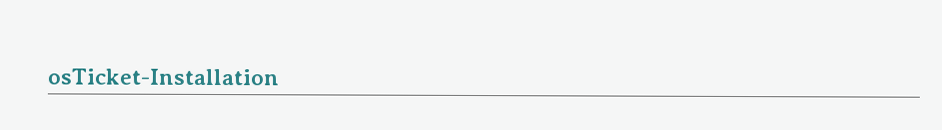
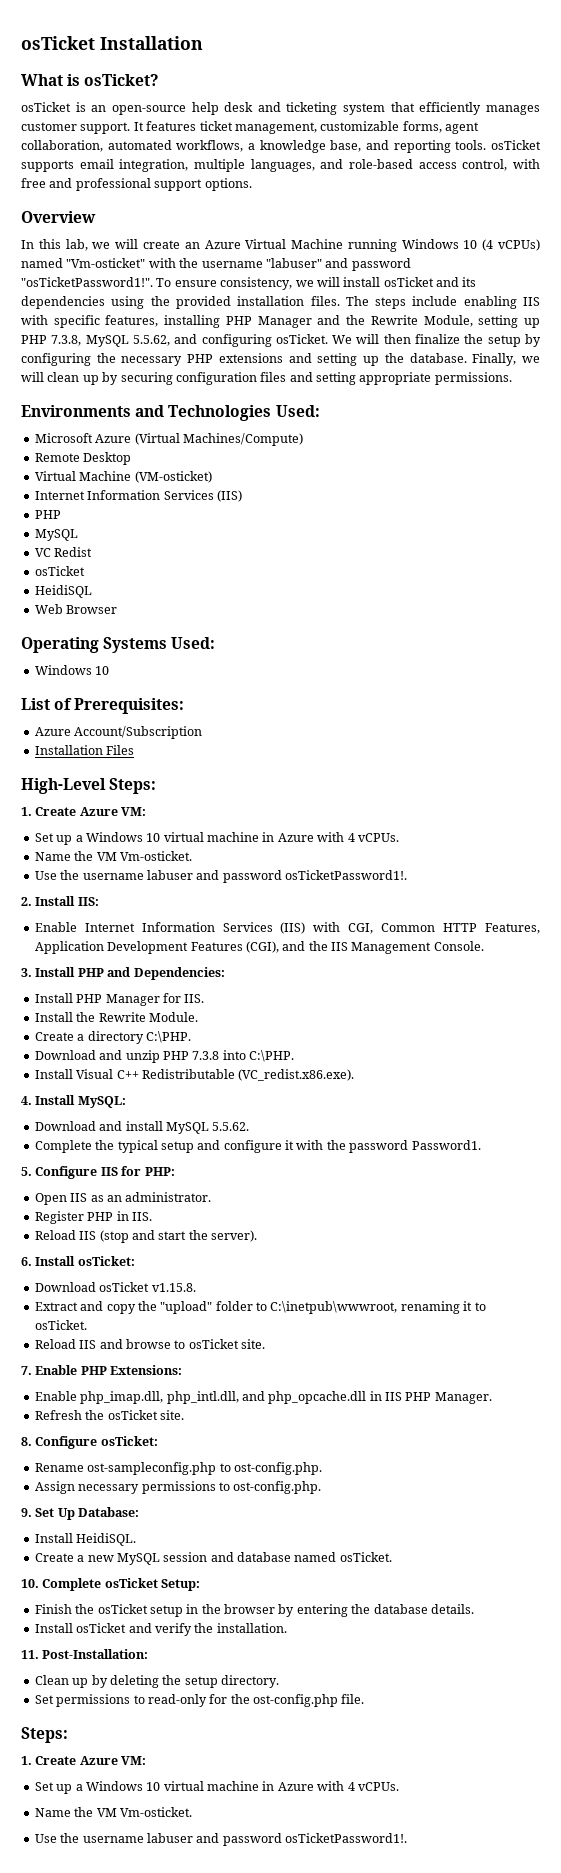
[47,68,279,86] osTicket-Installation -> [21,36,203,50] [21,74,160,86] [21,102,540,115] [21,121,479,134] [21,140,541,153] [21,159,540,172] [21,178,252,191] [21,211,96,223] [21,239,540,252] [21,258,411,271] [21,277,477,290] [21,296,541,309] [21,315,541,328] [21,334,542,347] [21,353,541,366] [21,372,512,385] [21,405,320,421] [34,433,303,446] [34,452,132,465] [34,471,212,483] [34,490,242,502] [34,510,61,519] [34,529,78,541] [34,547,93,557] [34,566,85,576] [34,585,92,598] [34,604,118,614] [21,637,216,653] [34,665,110,675] [21,698,185,714] [34,726,203,739] [34,745,135,755] [21,778,157,794] [21,807,147,816] [34,832,399,845] [34,851,192,861] [34,870,407,883] [21,896,99,906] [34,922,540,934] [34,941,484,954] [21,967,225,980] [34,993,205,1006] [34,1012,198,1022] [34,1031,191,1044] [34,1050,294,1063] [34,1069,355,1081] [21,1095,126,1108] [34,1121,250,1134] [34,1140,481,1153] [21,1166,175,1179] [34,1192,212,1205] [34,1211,152,1224] [34,1230,257,1243] [21,1256,135,1266] [34,1282,196,1292] [34,1301,486,1314] [34,1320,87,1330] [34,1339,265,1349] [21,1365,183,1375] [34,1391,492,1404] [34,1410,184,1420] [21,1436,158,1449] [34,1462,322,1475] [34,1481,322,1494] [21,1507,140,1520] [34,1533,137,1546] [34,1552,392,1565] [21,1578,201,1591] [34,1604,474,1617] [34,1623,287,1636] [21,1649,149,1659] [34,1675,279,1688] [34,1694,365,1707] [21,1727,68,1743] [21,1756,147,1765] [34,1781,399,1794] [34,1807,192,1817] [34,1833,407,1846] osTicket Installation // What is osTicket? // osTicket is an open-source help desk and ticketing system that efficiently manages customer support. It features ticket management, customizable forms, agent collaboration, automated workflows, a knowledge base, and reporting tools. osTicket supports email integration, multiple languages, and role-based access control, with free and professional support options. // Overview // In this lab, we will create an Azure Virtual Machine running Windows 10 (4 vCPUs) named "Vm-osticket" with the username "labuser" and password "osTicketPassword1!". To ensure consistency, we will install osTicket and its dependencies using the provided installation files. The steps include enabling IIS with specific features, installing PHP Manager and the Rewrite Module, setting up PHP 7.3.8, MySQL 5.5.62, and configuring osTicket. We will then finalize the setup by configuring the necessary PHP extensions and setting up the database. Finally, we will clean up by securing configuration files and setting appropriate permissions. // Environments and Technologies Used: // Microsoft Azure (Virtual Machines/Compute) // Remote Desktop // Virtual Machine (VM-osticket) // Internet Information Services (IIS) // PHP // MySQL // VC Redist // osTicket // HeidiSQL // Web Browser // Operating Systems Used: // Windows 10 // List of Prerequisites: // Azure Account/Subscription // Installation Files // High-Level Steps: // 1. Create Azure VM: // Set up a Windows 10 virtual machine in Azure with 4 vCPUs. // Name the VM Vm-osticket. // Use the username labuser and password osTicketPassword1!. // 2. Install IIS: // Enable Internet Information Services (IIS) with CGI, Common HTTP Features, Application Development Features (CGI), and the IIS Management Console. // 3. Install PHP and Dependencies: // Install PHP Manager for IIS. // Install the Rewrite Module. // Create a directory C:\PHP. // Download and unzip PHP 7.3.8 into C:\PHP. // Install Visual C++ Redistributable (VC_redist.x86.exe). // 4. Install MySQL: // Download and install MySQL 5.5.62. // Complete the typical setup and configure it with the password Password1. // 5. Configure IIS for PHP: // Open IIS as an administrator. // Register PHP in IIS. // Reload IIS (stop and start the server). // 6. Install osTicket: // Download osTicket v1.15.8. // Extract and copy the "upload" folder to C:\inetpub\wwwroot, renaming it to osTicket. // Reload IIS and browse to osTicket site. // 7. Enable PHP Extensions: // Enable php_imap.dll, php_intl.dll, and php_opcache.dll in IIS PHP Manager. // Refresh the osTicket site. // 8. Configure osTicket: // Rename ost-sampleconfig.php to ost-config.php. // Assign necessary permissions to ost-config.php. // 9. Set Up Database: // Install HeidiSQL. // Create a new MySQL session and database named osTicket. // 10. Complete osTicket Setup: // Finish the osTicket setup in the browser by entering the database details. // Install osTicket and verify the installation. // 11. Post-Installation: // Clean up by deleting the setup directory. // Set permissions to read-only for the ost-config.php file. // Steps: // 1. Create Azure VM: // Set up a Windows 10 virtual machine in Azure with 4 vCPUs. // Name the VM Vm-osticket. // Use the username labuser and password osTicketPassword1!.

